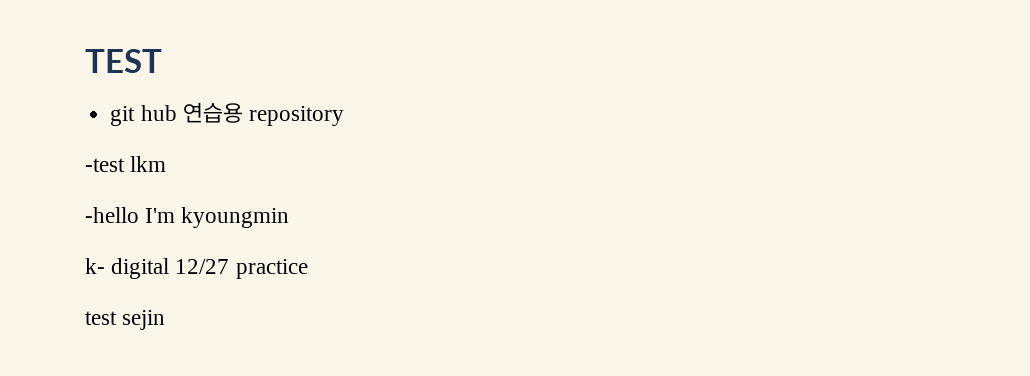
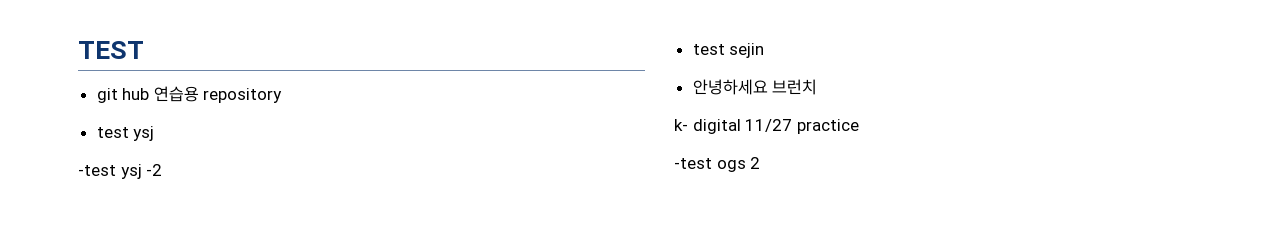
[85,156,167,172] [85,207,290,228] // -test lkm // -hello I'm kyoungmin -> [96,126,155,141] [78,164,163,179] [692,43,765,58] [692,79,818,95] // test ysj // -test ysj -2 // test sejin // 안녕하세요 브런치
[175,259,230,274] 12/27 -> [745,119,793,132] 11/27
[85,310,166,330] test sejin -> [674,157,761,172] -test ogs 2

